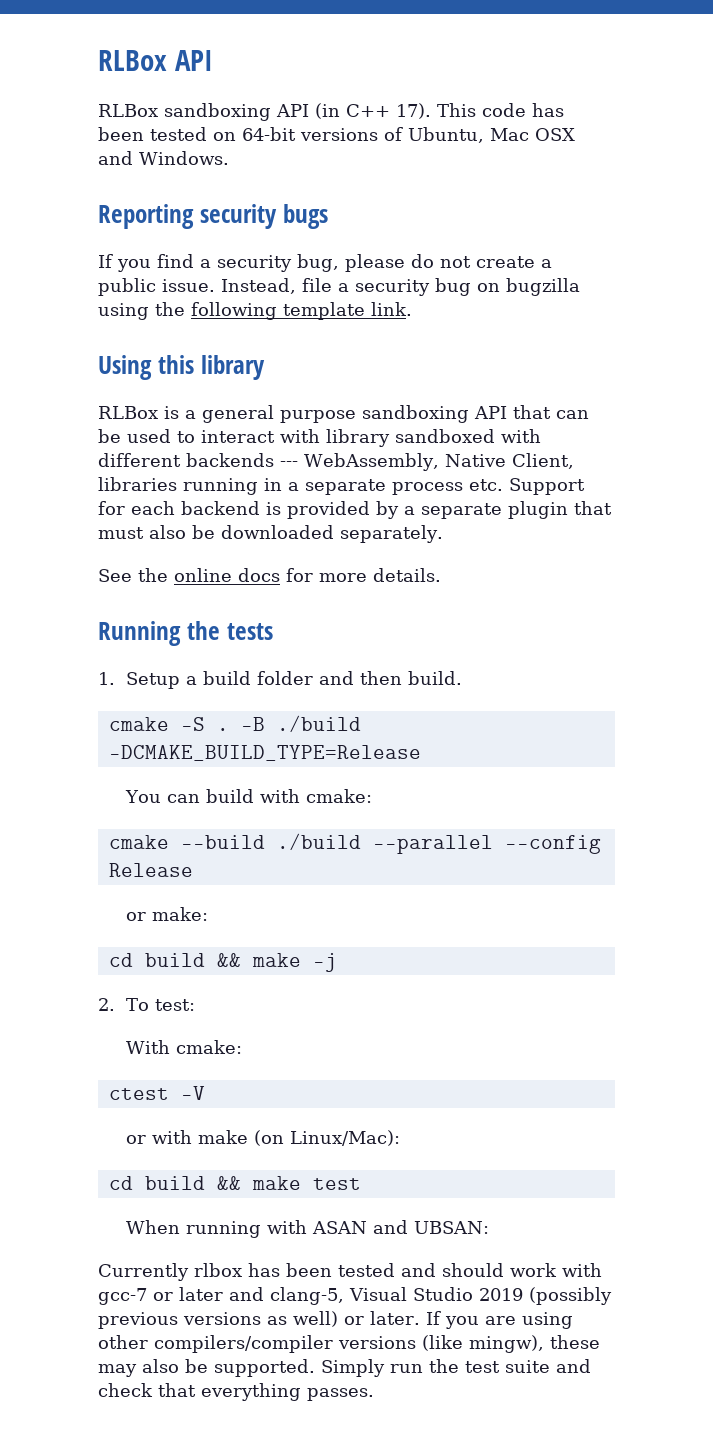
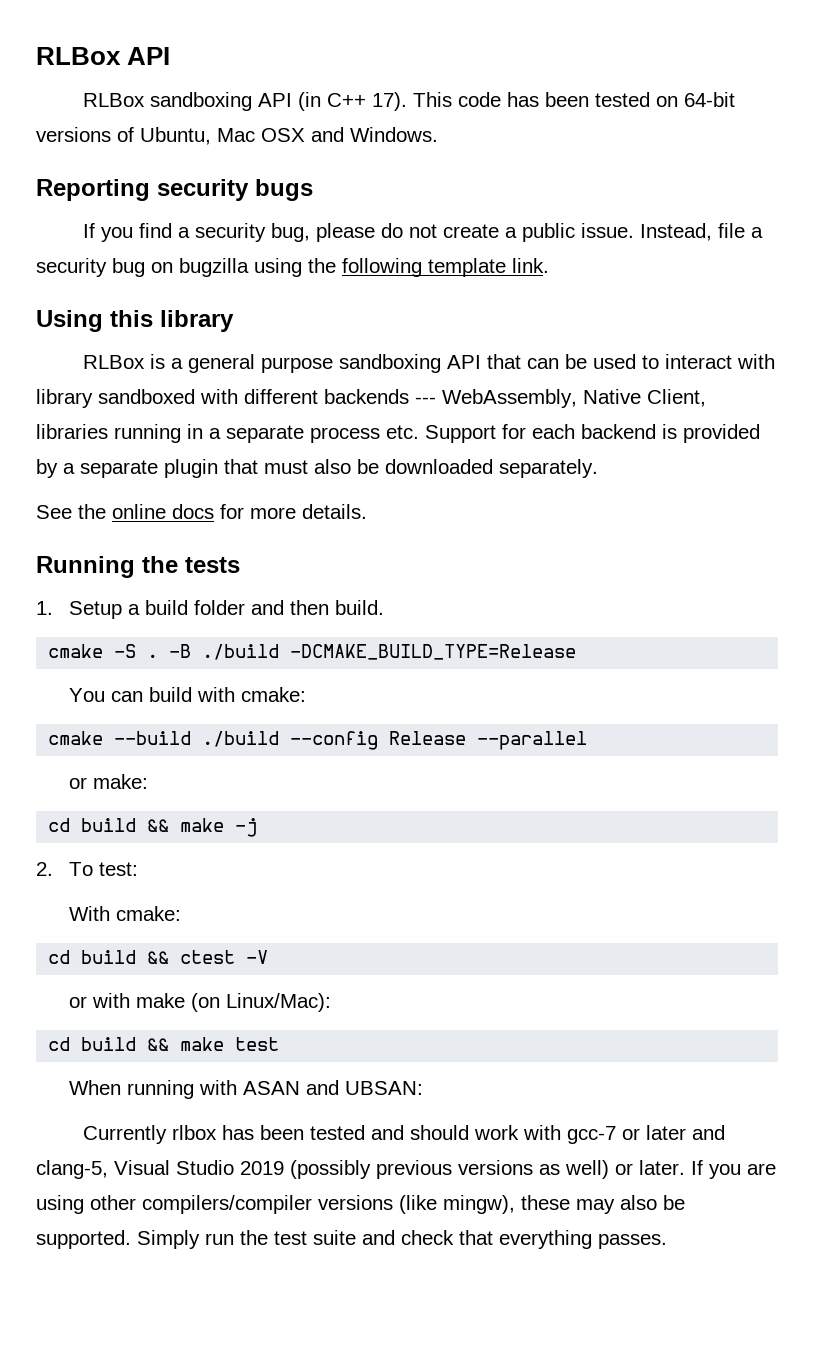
[372,835,493,854] --parallel -> (280, 739) none
(193, 870) none -> [477,731,588,750] --parallel
(243, 1047) none -> [48,950,170,964] cd build &&

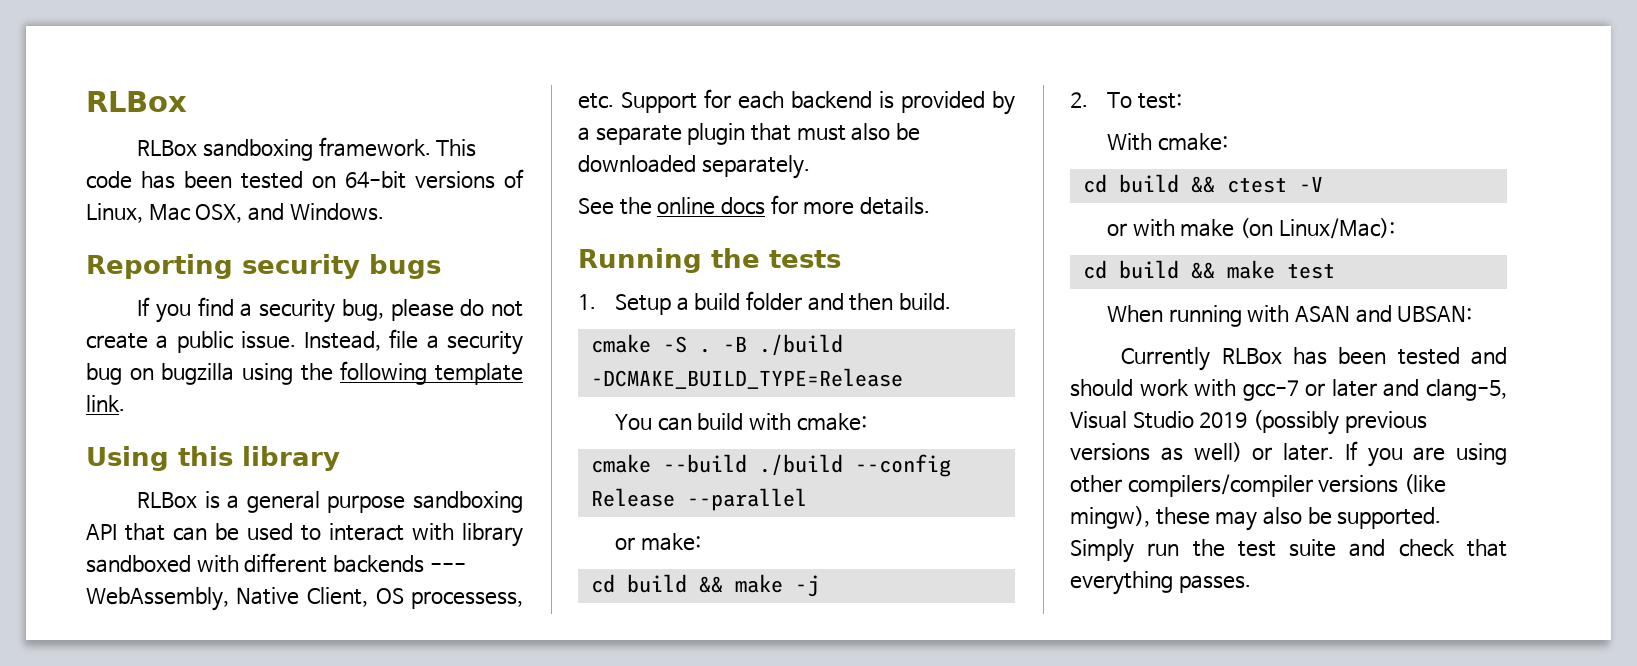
[36,47,171,65] RLBox API -> [86,91,187,112] RLBox
[257,92,407,111] API (in C++ 17). -> [318,137,431,157] framework.
[140,127,305,145] Ubuntu, Mac OSX -> [86,203,243,223] Linux, Mac OSX,
[36,424,380,443] libraries running in a separate process -> [375,588,524,609] OS processess,
[171,1125,217,1140] rlbox -> [1221,348,1282,364] RLBox

